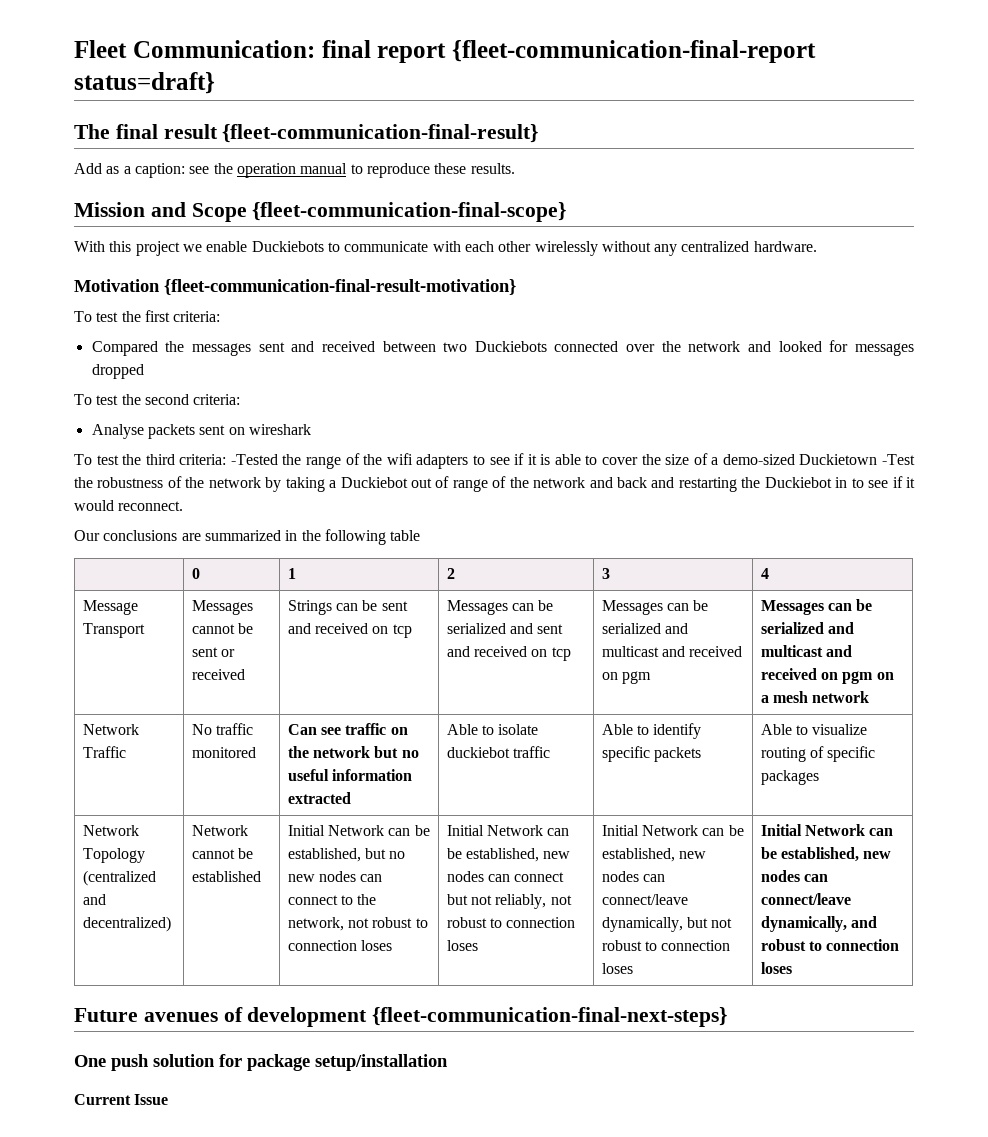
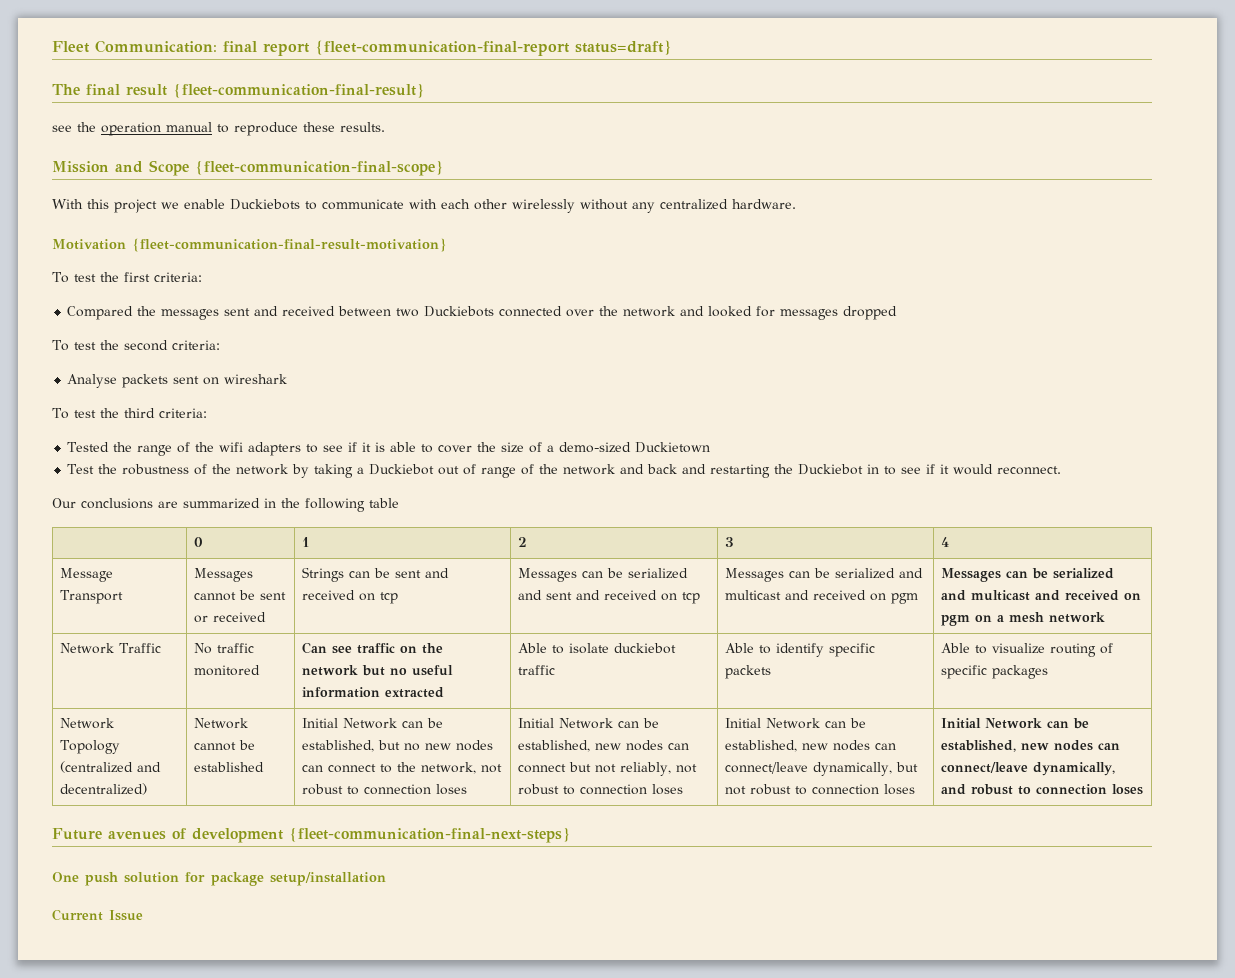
[74,163,185,178] Add as a caption: -> (425, 90) none
[230,454,278,465] -Tested -> [67,442,110,452] // Tested
[882,454,916,465] -Test -> [67,464,95,474] // Test

